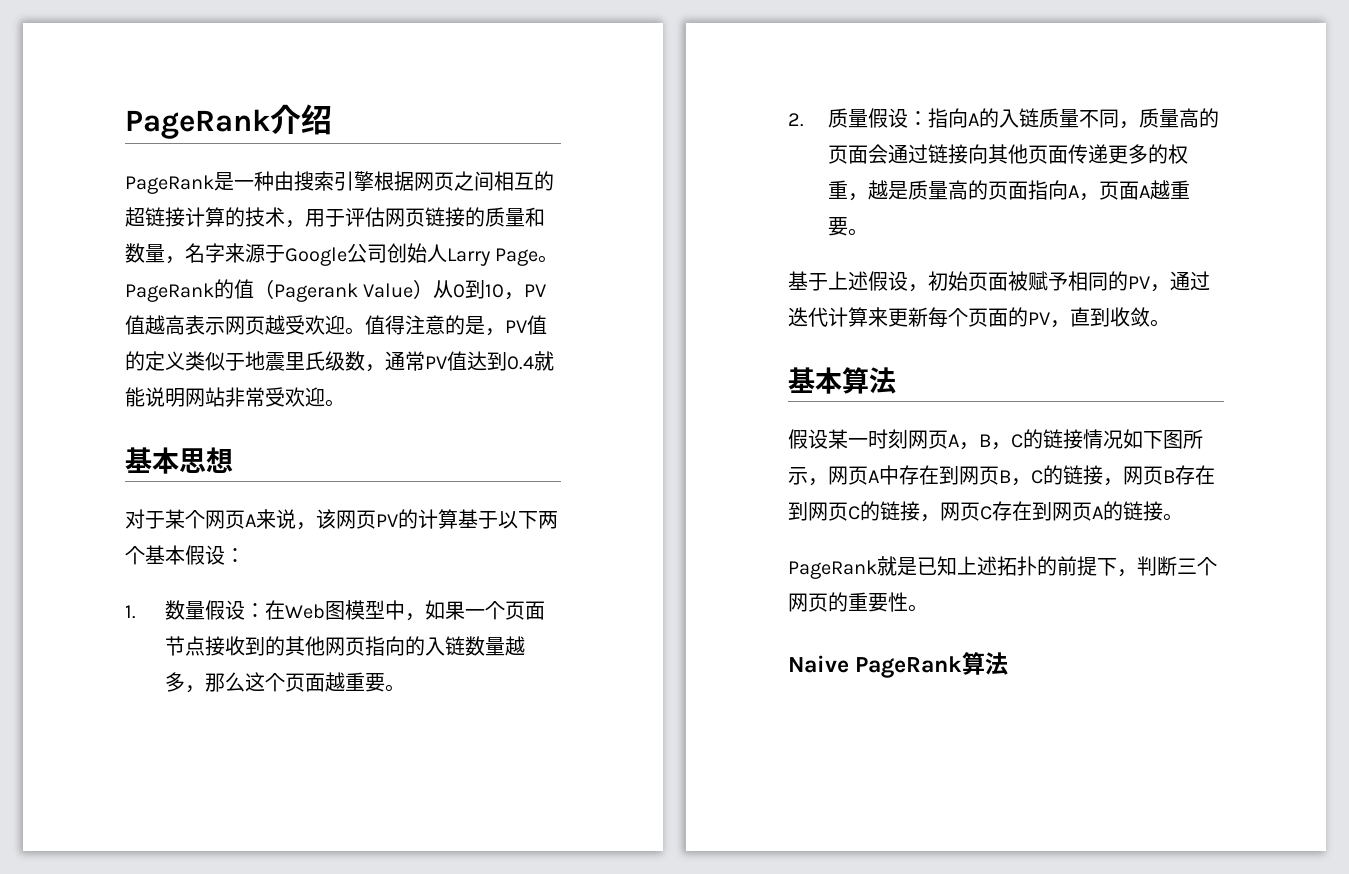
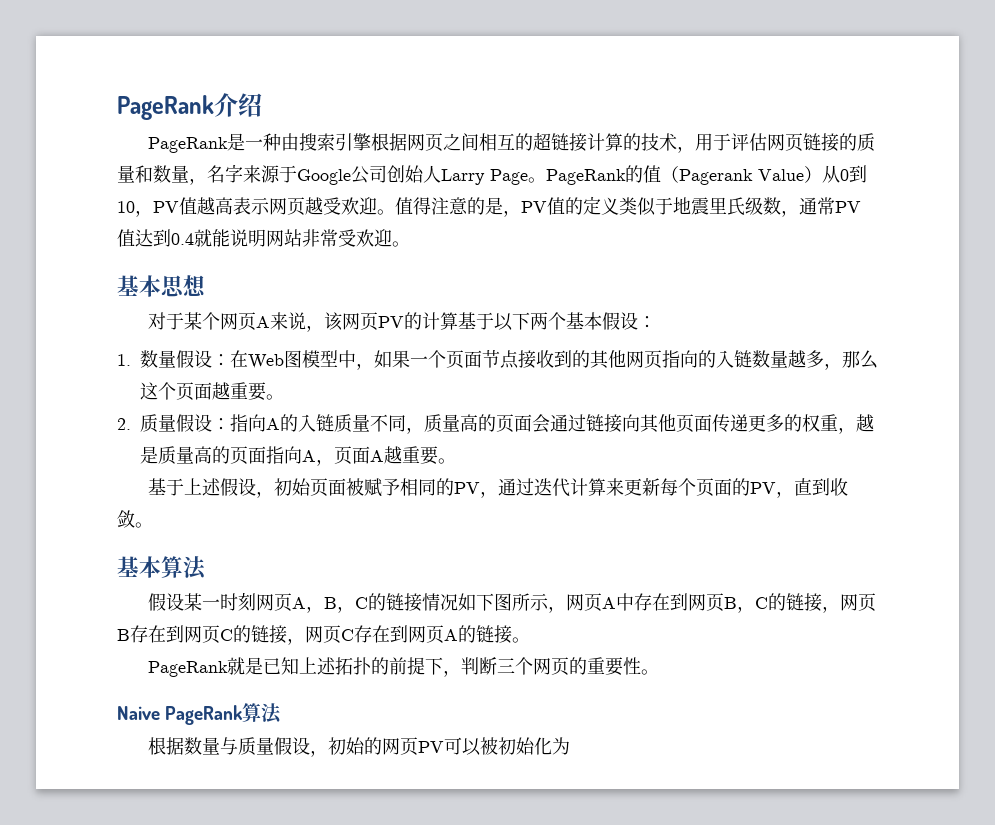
(1009, 663) none -> [148,737,571,757] // 根据数量与质量假设，初始的网页PV可以被初始化为

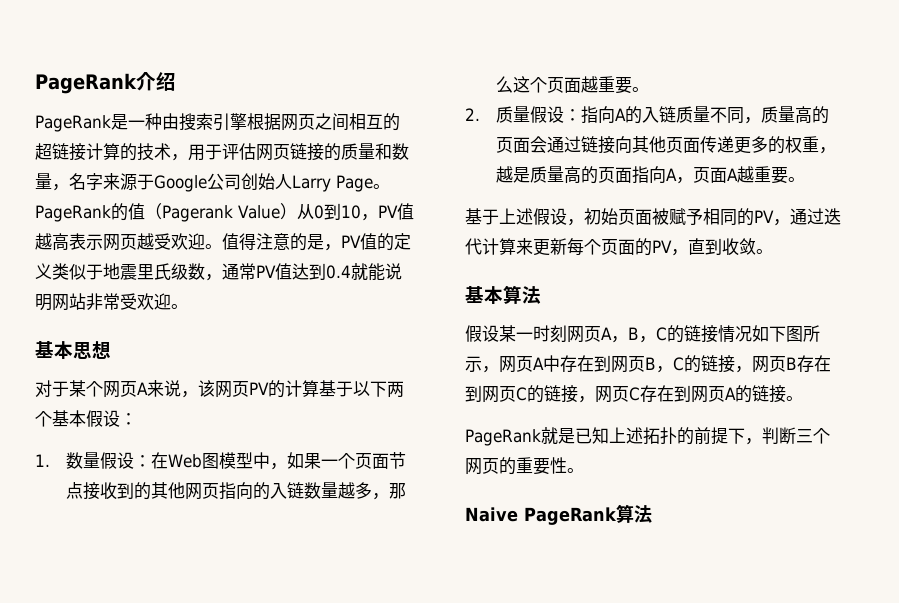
[148,737,571,757] // 根据数量与质量假设，初始的网页PV可以被初始化为 -> (652, 514) none

